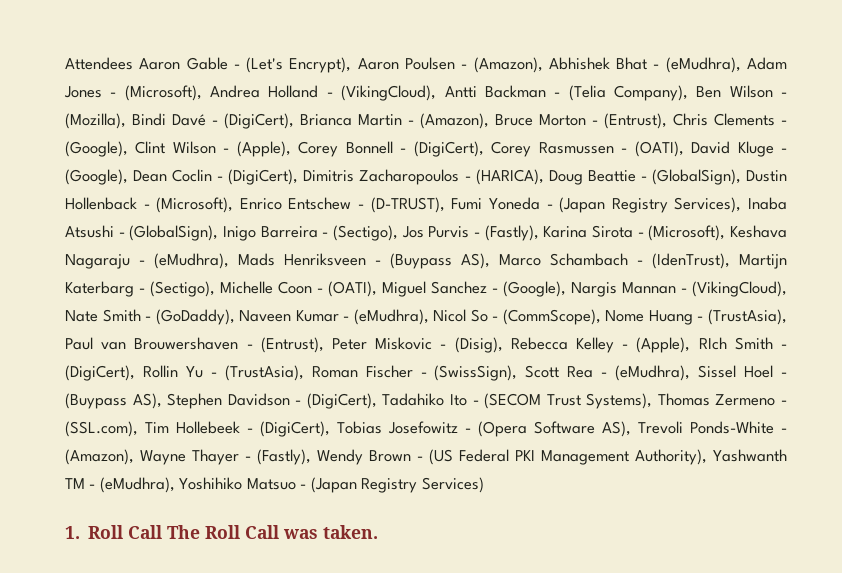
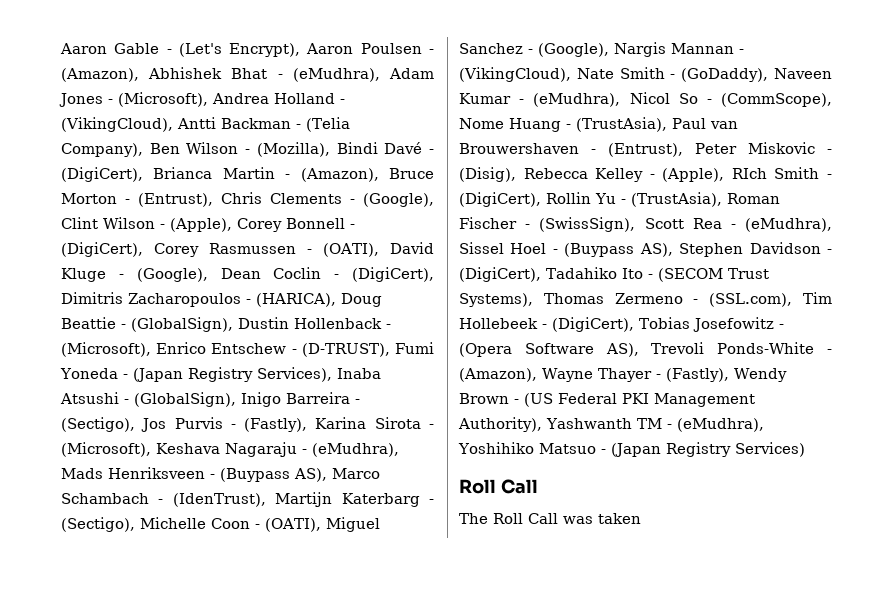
[65,57,133,70] Attendees -> (60, 48) none
[65,525,163,539] 1. Roll Call -> [459,479,538,494] Roll Call //
[323,525,379,539] taken. -> [598,513,641,524] taken

